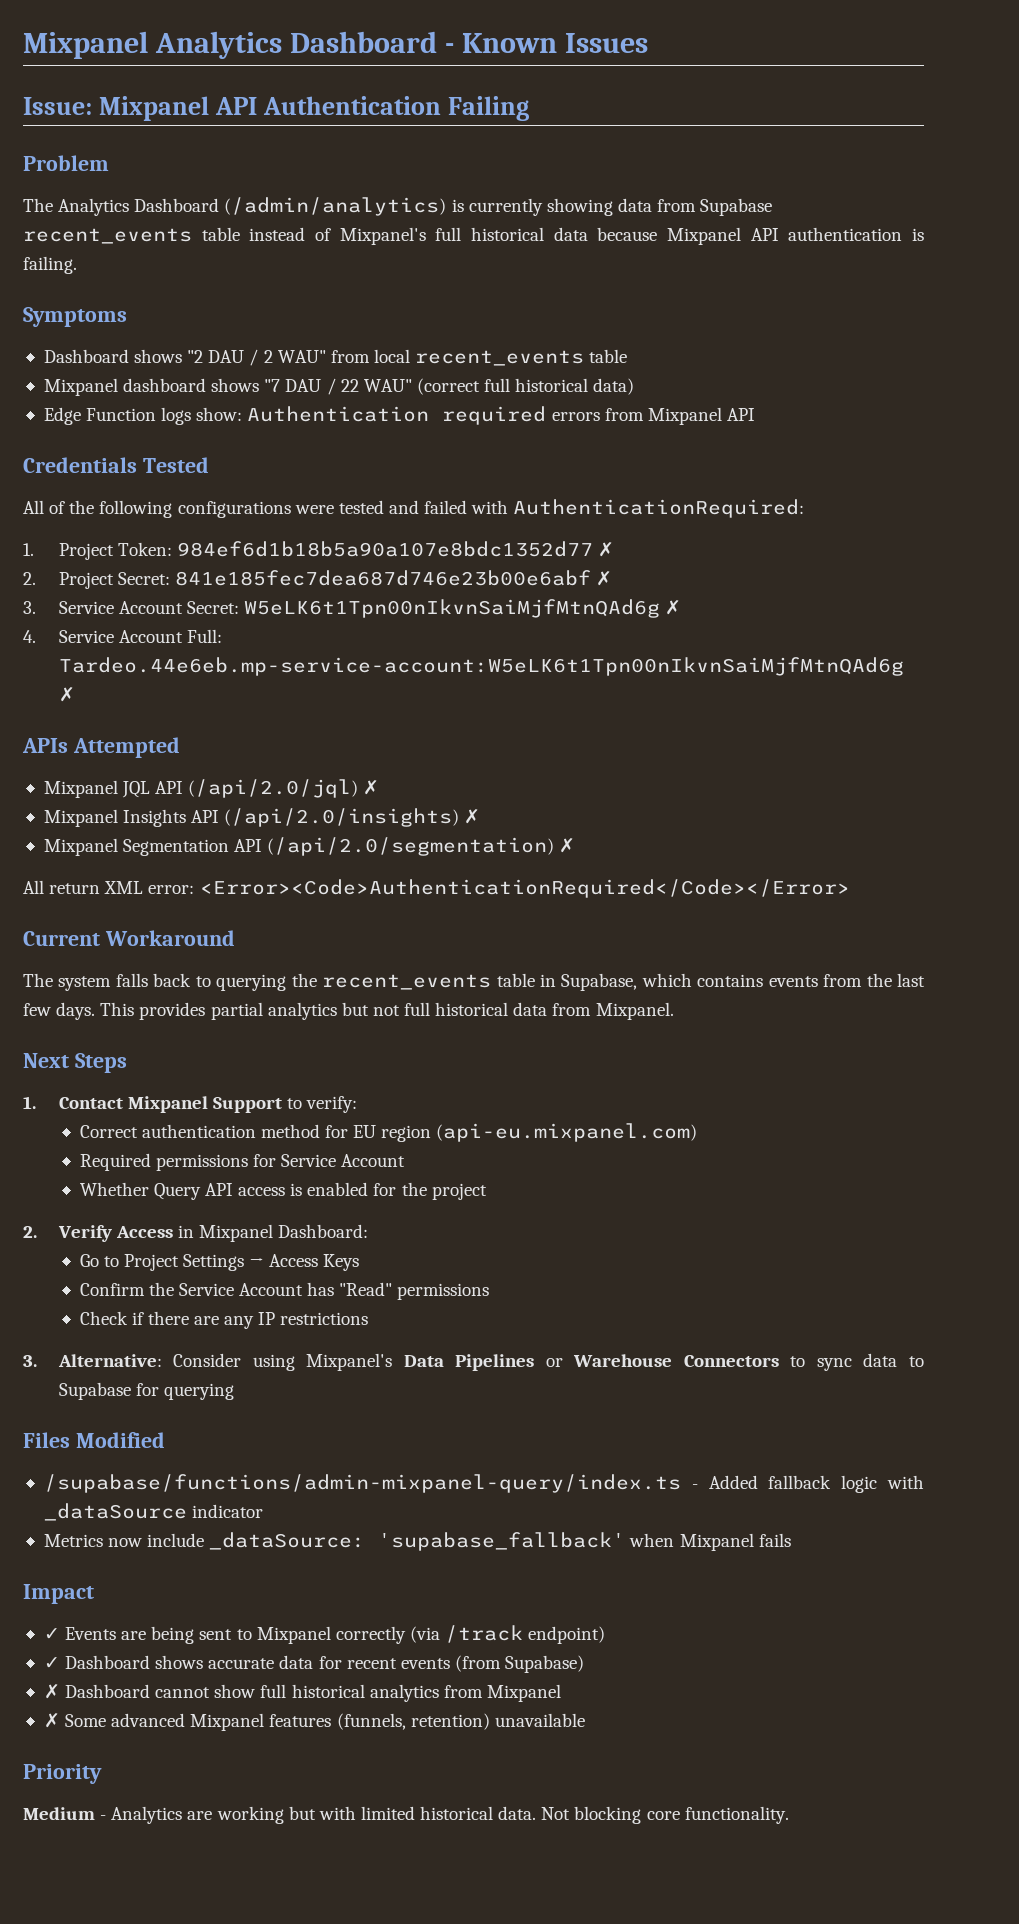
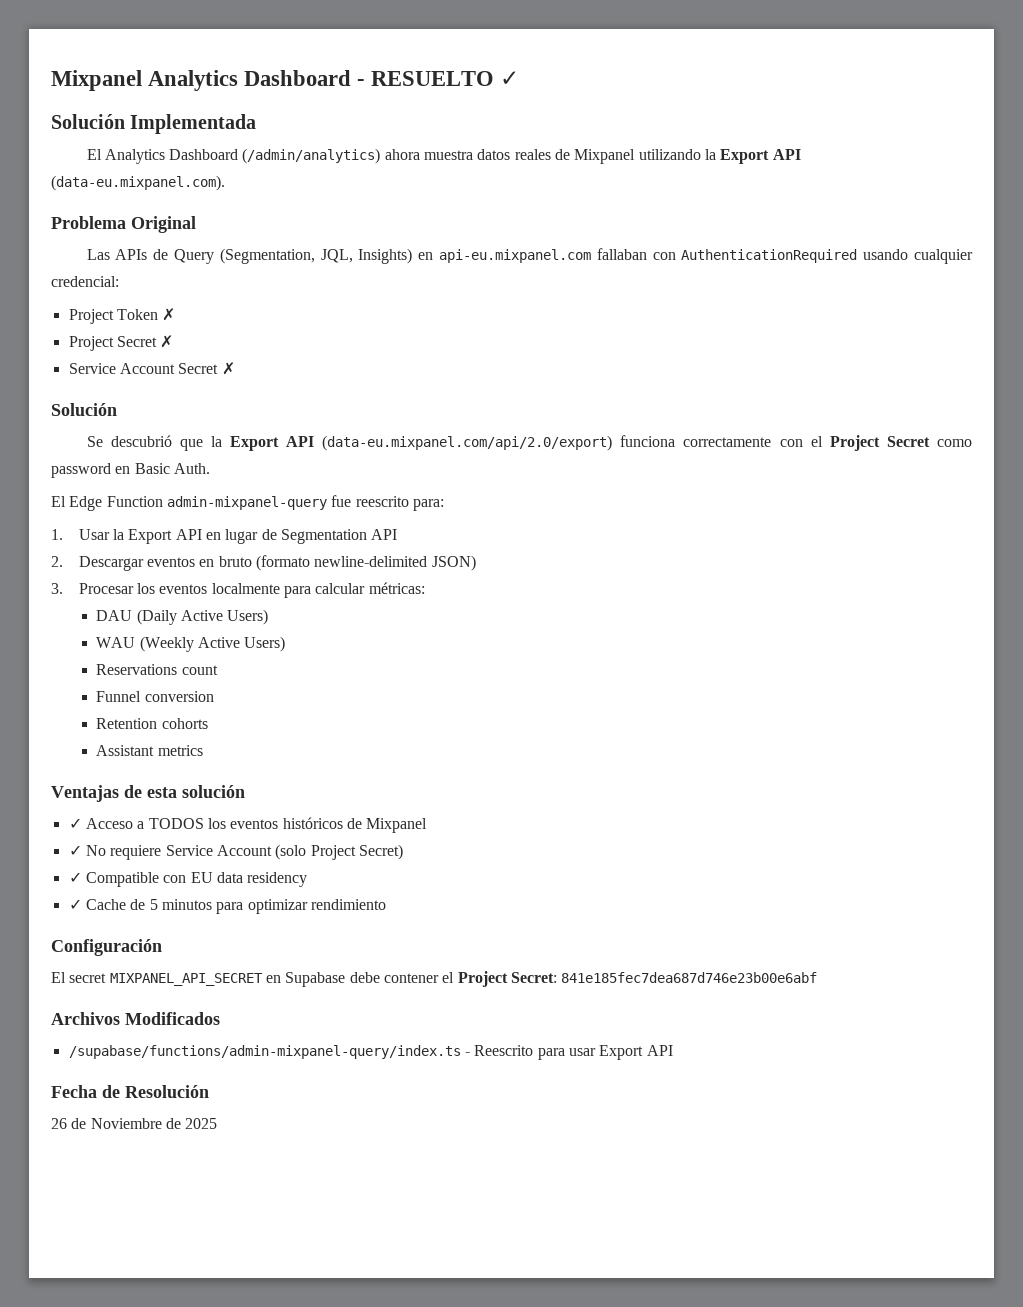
[461,33,648,53] [23,96,529,121] [23,155,109,171] [23,197,773,216] [23,227,924,245] [23,256,77,274] [23,307,127,327] [43,349,628,366] [43,378,635,396] [43,406,755,425] [23,457,209,473] [23,499,805,518] [23,541,615,560] [23,570,613,589] [23,599,682,618] [23,629,223,643] [58,657,904,676] [58,687,75,702] [22,737,180,758] [43,779,380,798] [43,808,481,827] [43,837,576,856] [23,879,850,898] [23,930,235,946] [23,973,925,991] [23,1002,674,1020] [23,1053,127,1073] [23,1096,358,1113] [79,1123,698,1142] [79,1153,406,1171] [79,1182,487,1200] [23,1224,369,1242] [79,1254,360,1271] [79,1282,490,1300] [79,1311,369,1329] [23,1353,925,1371] [58,1382,235,1400] [23,1432,165,1448] [43,1474,925,1493] [43,1503,264,1521] [43,1532,791,1551] [23,1584,94,1604] [43,1625,606,1644] [43,1655,585,1673] [43,1684,561,1702] [43,1713,585,1731] [23,1764,102,1784] [23,1806,789,1824] Known Issues // Issue: Mixpanel API Authentication Failing // Problem // The Analytics Dashboard (/admin/analytics) is currently showing data from Supabase recent_events table instead of Mixpanel's full historical data because Mixpanel API authentication is failing. // Symptoms // Dashboard shows "2 DAU / 2 WAU" from local recent_events table // Mixpanel dashboard shows "7 DAU / 22 WAU" (correct full historical data) // Edge Function logs show: Authentication required errors from Mixpanel API // Credentials Tested // All of the following configurations were tested and failed with AuthenticationRequired: // 1. Project Token: 984ef6d1b18b5a90a107e8bdc1352d77 ✗ // 2. Project Secret: 841e185fec7dea687d746e23b00e6abf ✗ // 3. Service Account Secret: W5eLK6t1Tpn00nIkvnSaiMjfMtnQAd6g ✗ // 4. Service Account Full: Tardeo.44e6eb.mp-service-account:W5eLK6t1Tpn00nIkvnSaiMjfMtnQAd6g ✗ // APIs Attempted // Mixpanel JQL API (/api/2.0/jql) ✗ // Mixpanel Insights API (/api/2.0/insights) ✗ // Mixpanel Segmentation API (/api/2.0/segmentation) ✗ // All return XML error: <Error><Code>AuthenticationRequired</Code></Error> // Current Workaround // The system falls back to querying the recent_events table in Supabase, which contains events from the last few days. This provides partial analytics but not full historical data from Mixpanel. // Next Steps // 1. Contact Mixpanel Support to verify: // Correct authentication method for EU region (api-eu.mixpanel.com) // Required permissions for Service Account // Whether Query API access is enabled for the project // 2. Verify Access in Mixpanel Dashboard: // Go to Project Settings → Access Keys // Confirm the Service Account has "Read" permissions // Check if there are any IP restrictions // 3. Alternative: Consider using Mixpanel's Data Pipelines or Warehouse Connectors to sync data to Supabase for querying // Files Modified // /supabase/functions/admin-mixpanel-query/index.ts - Added fallback logic with _dataSource indicator // Metrics now include _dataSource: 'supabase_fallback' when Mixpanel fails // Impact // ✓ Events are being sent to Mixpanel correctly (via /track endpoint) // ✓ Dashboard shows accurate data for recent events (from Supabase) // ✗ Dashboard cannot show full historical analytics from Mixpanel // ✗ Some advanced Mixpanel features (funnels, retention) unavailable // Priority // Medium - Analytics are working but with limited historical data. Not blocking core functionality. -> [371,71,520,86] [51,114,257,134] [86,148,801,164] [51,175,225,191] [51,216,196,233] [86,248,973,264] [51,276,119,287] [68,308,176,324] [68,335,174,351] [68,362,235,375] [51,403,117,416] [86,435,972,451] [51,463,210,478] [51,495,444,511] [51,529,398,544] [51,555,476,571] [51,582,425,598] [96,609,269,625] [96,636,286,652] [96,664,218,675] [96,691,214,702] [96,718,208,729] [96,745,203,756] [51,785,245,802] [68,817,428,833] [68,844,403,860] [68,872,308,887] [68,899,386,914] [51,939,162,956] [51,971,818,987] [51,1012,220,1025] [68,1045,673,1060] [51,1085,209,1098] [51,1118,218,1129] RESUELTO ✓ // Solución Implementada // El Analytics Dashboard (/admin/analytics) ahora muestra datos reales de Mixpanel utilizando la Export API (data-eu.mixpanel.com). // Problema Original // Las APIs de Query (Segmentation, JQL, Insights) en api-eu.mixpanel.com fallaban con AuthenticationRequired usando cualquier credencial: // Project Token ✗ // Project Secret ✗ // Service Account Secret ✗ // Solución // Se descubrió que la Export API (data-eu.mixpanel.com/api/2.0/export) funciona correctamente con el Project Secret como password en Basic Auth. // El Edge Function admin-mixpanel-query fue reescrito para: // 1. Usar la Export API en lugar de Segmentation API // 2. Descargar eventos en bruto (formato newline-delimited JSON) // 3. Procesar los eventos localmente para calcular métricas: // DAU (Daily Active Users) // WAU (Weekly Active Users) // Reservations count // Funnel conversion // Retention cohorts // Assistant metrics // Ventajas de esta solución // ✓ Acceso a TODOS los eventos históricos de Mixpanel // ✓ No requiere Service Account (solo Project Secret) // ✓ Compatible con EU data residency // ✓ Cache de 5 minutos para optimizar rendimiento // Configuración // El secret MIXPANEL_API_SECRET en Supabase debe contener el Project Secret: 841e185fec7dea687d746e23b00e6abf // Archivos Modificados // /supabase/functions/admin-mixpanel-query/index.ts - Reescrito para usar Export API // Fecha de Resolución // 26 de Noviembre de 2025

